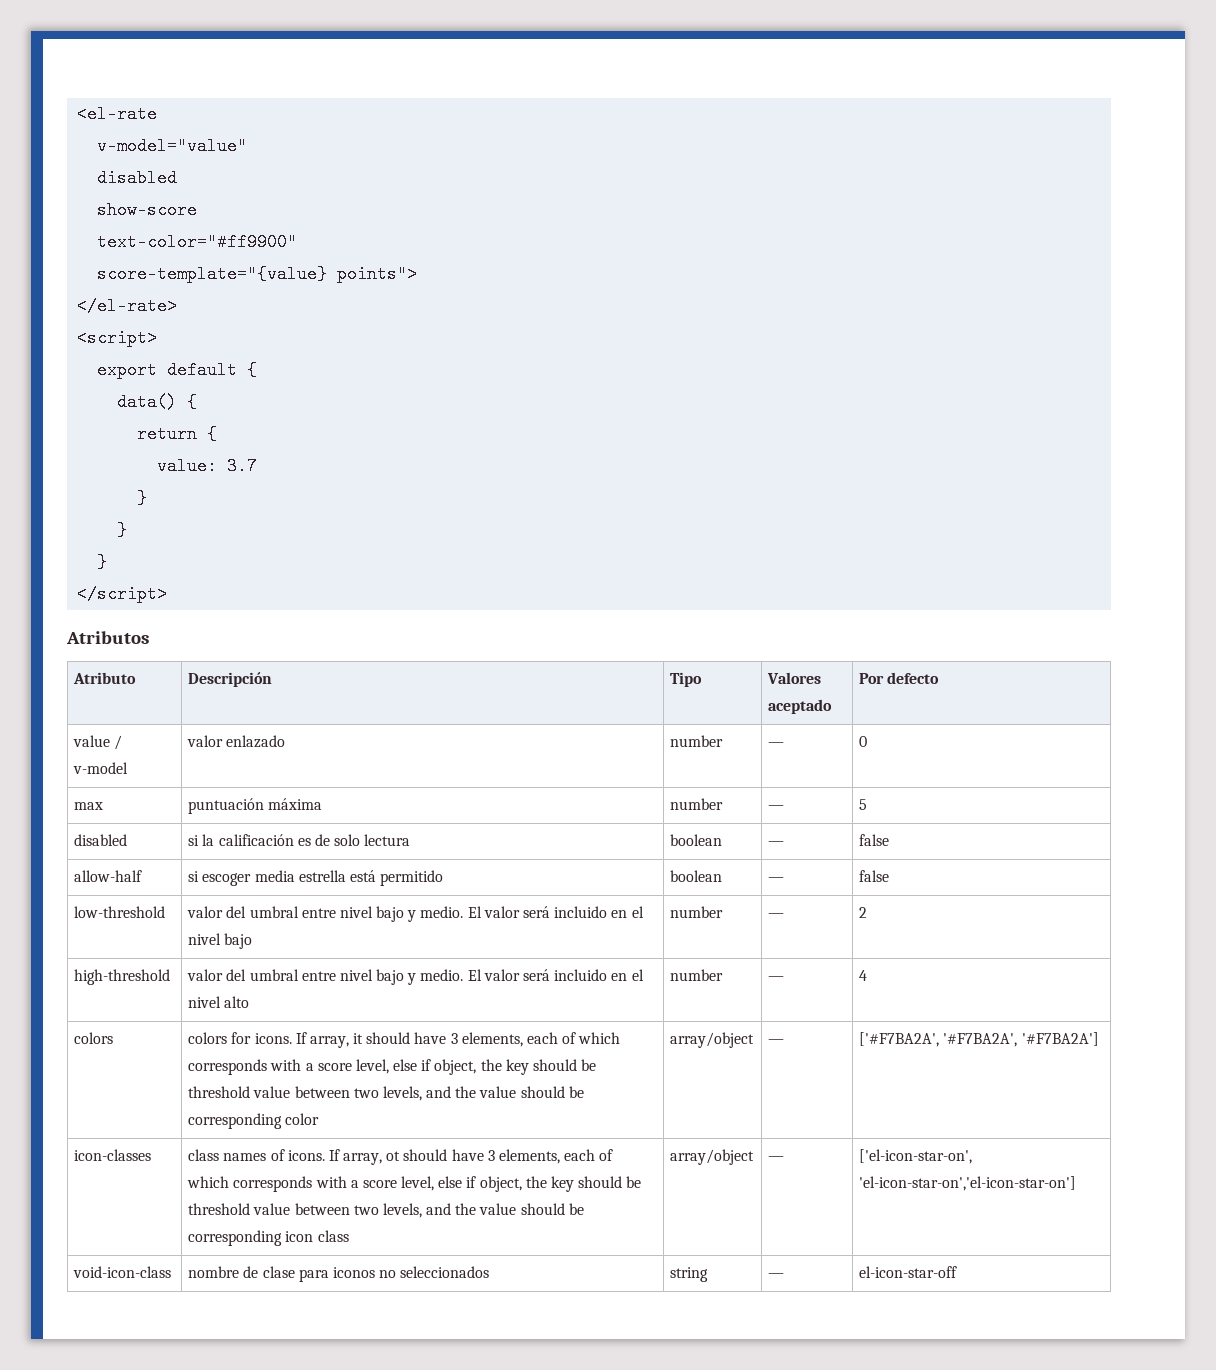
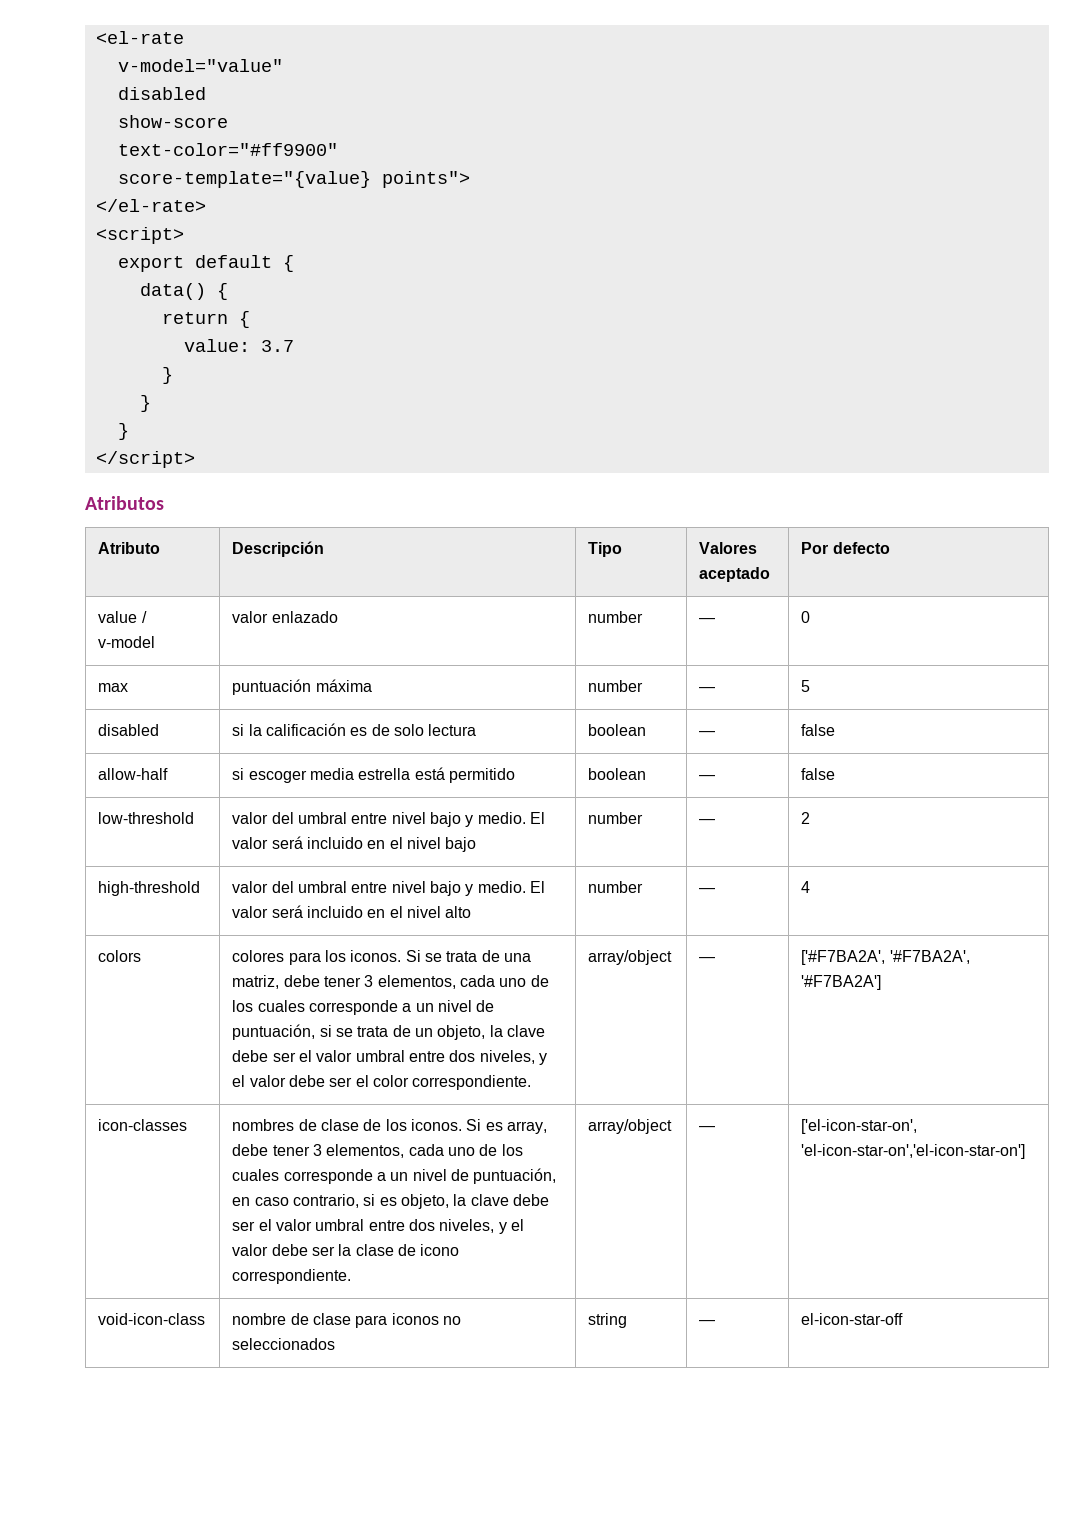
[188,1032,621,1048] [188,1059,597,1075] [188,1086,584,1101] [188,1113,283,1129] colors for icons. If array, it should have 3 elements, each of which corresponds with a score level, else if object, the key should be threshold value between two levels, and the value should be corresponding -> [232,950,531,965] [232,975,549,989] [232,1000,495,1015] [232,1024,545,1040] [232,1050,547,1065] [232,1075,369,1087] colores para los iconos. Si se trata de una matriz, debe tener 3 elementos, cada uno de los cuales corresponde a un nivel de puntuación, si se trata de un objeto, la clave debe ser el valor umbral entre dos niveles, y el valor debe ser el
(320, 1119) none -> [412,1075,532,1090] correspondiente.
[188,1149,614,1165] [187,1176,642,1192] [188,1203,584,1218] [188,1230,349,1246] class names of icons. If array, ot should have 3 elements, each of which corresponds with a score level, else if object, the key should be threshold value between two levels, and the value should be corresponding icon class -> [232,1119,547,1134] [232,1144,523,1158] [232,1168,557,1184] [232,1194,549,1209] [232,1219,524,1234] [232,1244,460,1256] [232,1269,352,1284] nombres de clase de los iconos. Si es array, debe tener 3 elementos, cada uno de los cuales corresponde a un nivel de puntuación, en caso contrario, si es objeto, la clave debe ser el valor umbral entre dos niveles, y el valor debe ser la clase de icono correspondiente.

